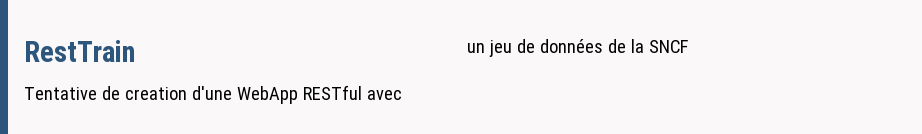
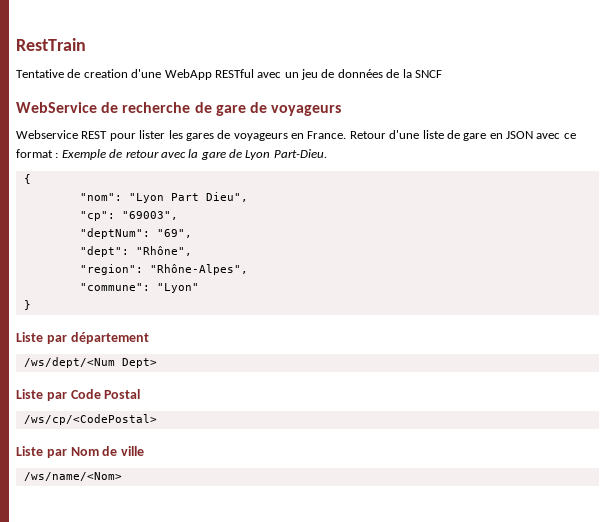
(688, 46) none -> [16,102,342,116] [16,130,576,141] [16,149,327,160] [23,174,31,184] [79,192,248,203] [79,211,178,221] [79,228,192,239] [79,246,192,257] [79,264,248,275] [79,283,199,293] [23,300,31,310] [16,332,149,344] [23,357,157,368] [16,389,141,401] [23,414,157,425] [16,446,145,458] [23,472,122,481] // WebService de recherche de gare de voyageurs // Webservice REST pour lister les gares de voyageurs en France. Retour d'une liste de gare en JSON avec ce format : Exemple de retour avec la gare de Lyon Part-Dieu. // { // "nom": "Lyon Part Dieu", // "cp": "69003", // "deptNum": "69", // "dept": "Rhône", // "region": "Rhône-Alpes", // "commune": "Lyon" // } // Liste par département // /ws/dept/<Num Dept> // Liste par Code Postal // /ws/cp/<CodePostal> // Liste par Nom de ville // /ws/name/<Nom>

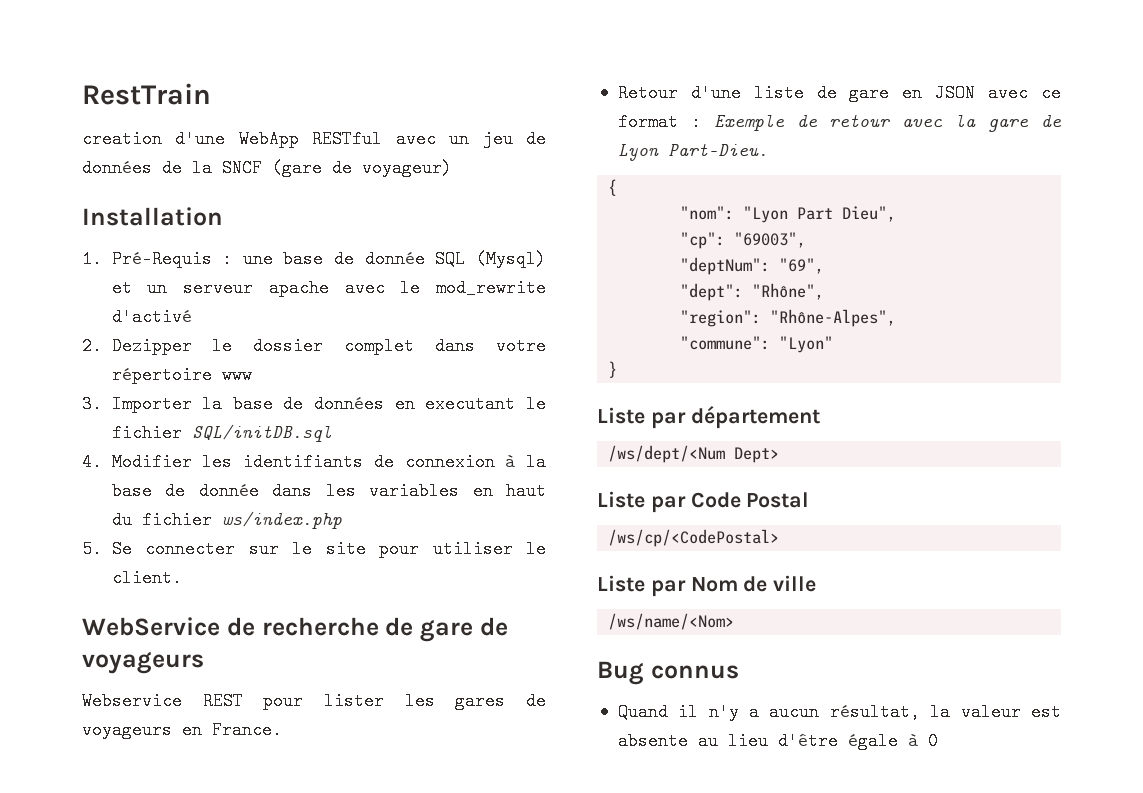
[16,69,81,78] Tentative de -> (211, 94) none
(442, 74) none -> [272,159,452,177] [82,207,223,226] [82,250,546,268] [111,279,546,297] [111,308,192,326] [82,337,546,355] [111,366,252,384] [82,395,546,413] [111,424,332,442] [82,453,546,471] [111,482,546,500] [111,511,342,529] [82,540,546,558] [111,569,182,587] (gare de voyageur) // Installation // 1. Pré-Requis : une base de donnée SQL (Mysql) et un serveur apache avec le mod_rewrite d'activé // 2. Dezipper le dossier complet dans votre répertoire www // 3. Importer la base de données en executant le fichier SQL/initDB.sql // 4. Modifier les identifiants de connexion à la base de donnée dans les variables en haut du fichier ws/index.php // 5. Se connecter sur le site pour utiliser le client.
(347, 135) none -> (282, 730) //
(122, 476) none -> [597,661,739,685] [617,703,1061,721] [617,732,938,750] // Bug connus // Quand il n'y a aucun résultat, la valeur est absente au lieu d'être égale à 0

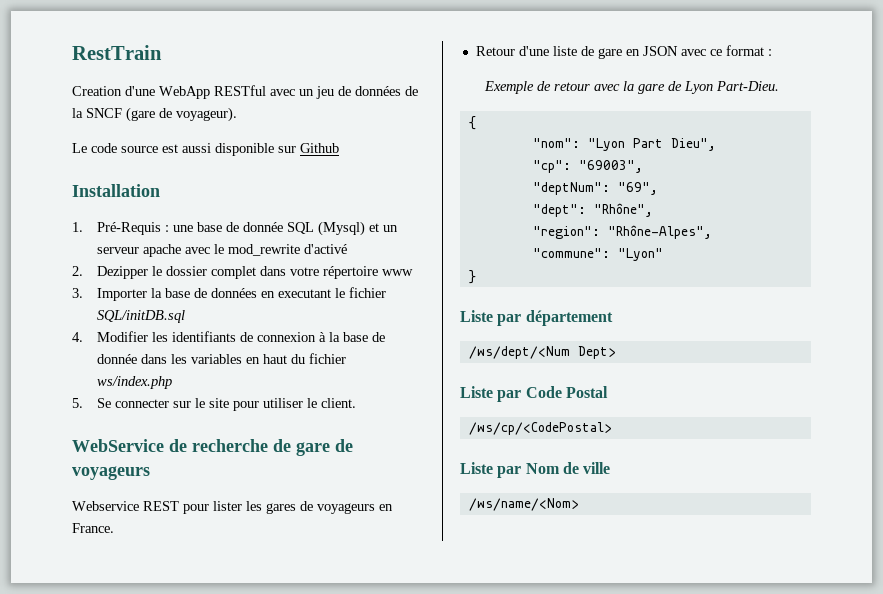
[82,130,162,148] creation -> [72,86,122,96] Creation
[362,159,452,177] voyageur) -> [176,107,237,122] [72,143,339,156] voyageur). // Le code source est aussi disponible sur Github
(701, 122) none -> (772, 52) //
[597,661,739,685] [617,703,1061,721] [617,732,938,750] // Bug connus // Quand il n'y a aucun résultat, la valeur est absente au lieu d'être égale à 0 -> (579, 504) none

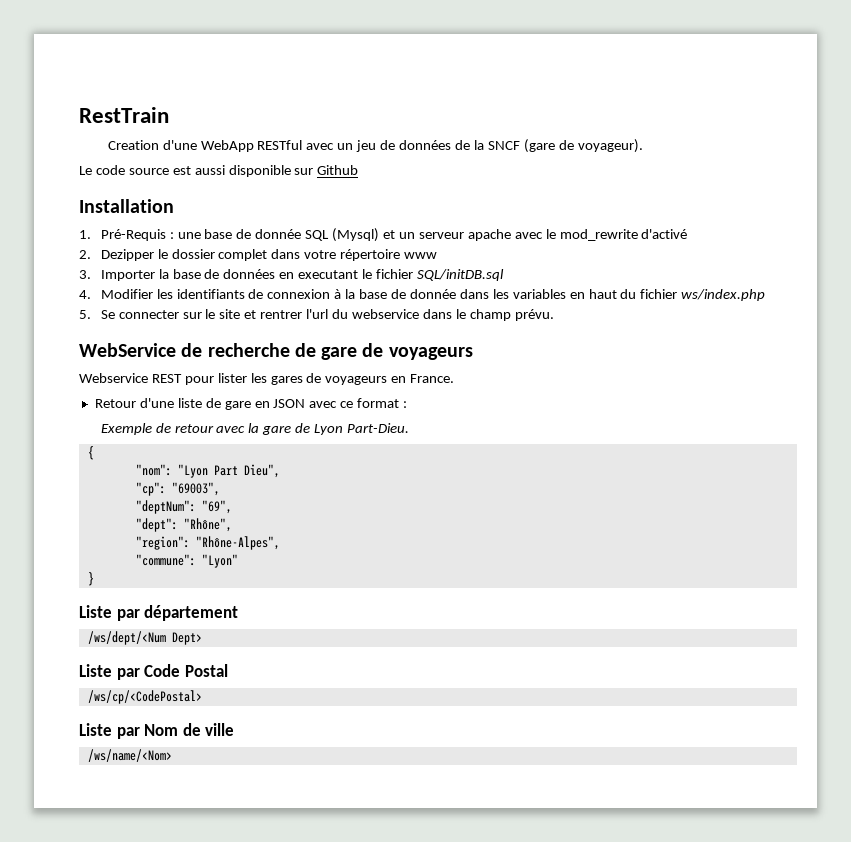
[232,398,356,411] pour utiliser le client. -> [244,309,554,321] et rentrer l'url du webservice dans le champ prévu.

